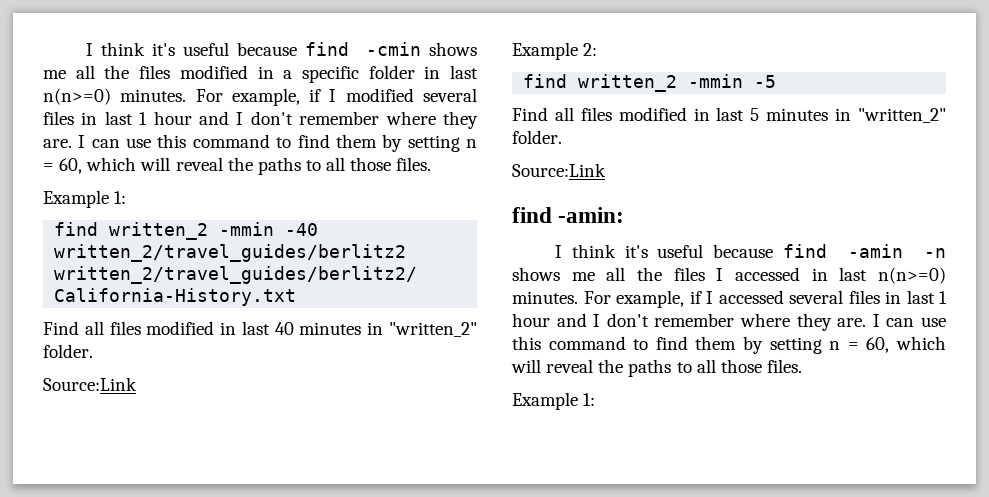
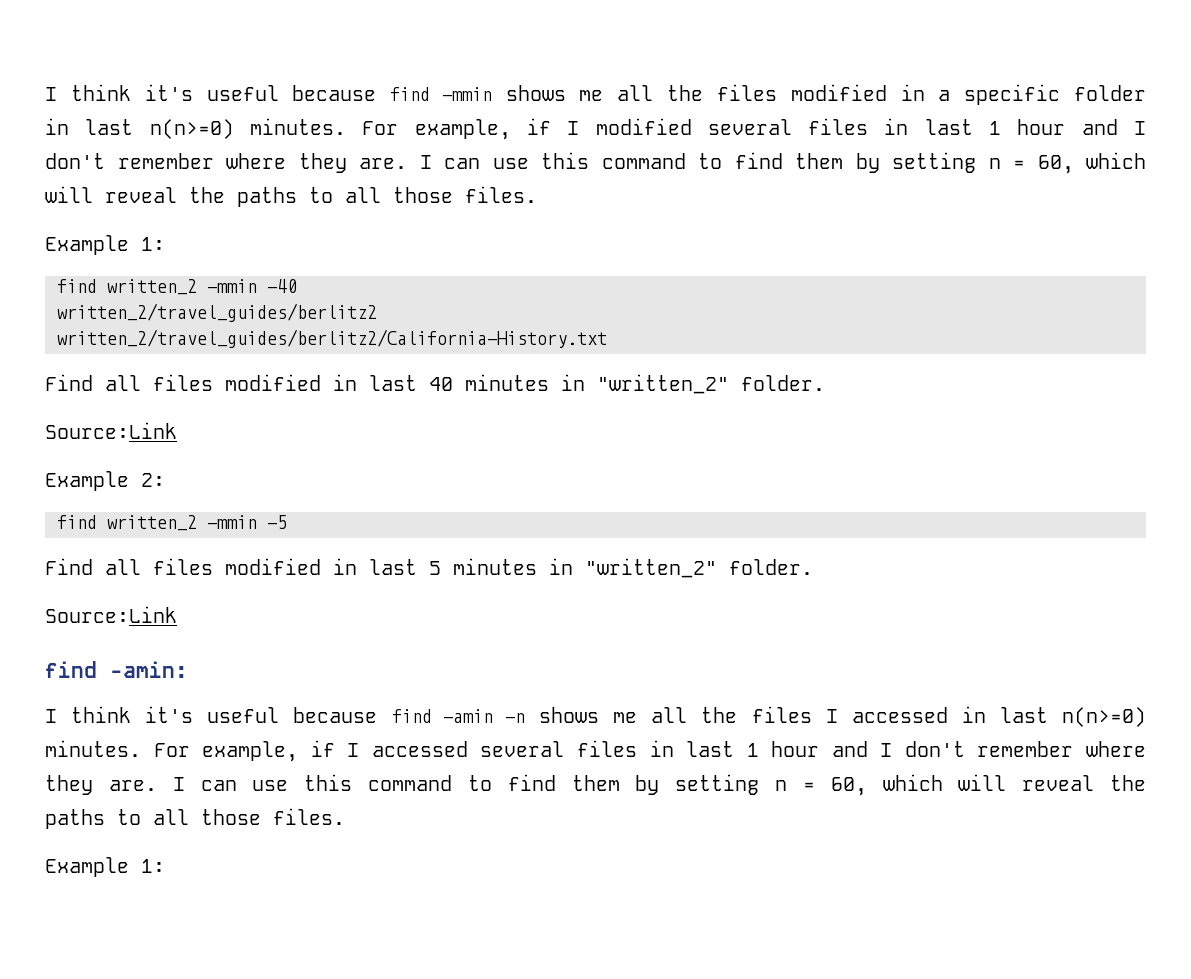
[86,42,422,56] I think it's useful because find -cmin -> [45,84,492,101] I think it's useful because find -mmin

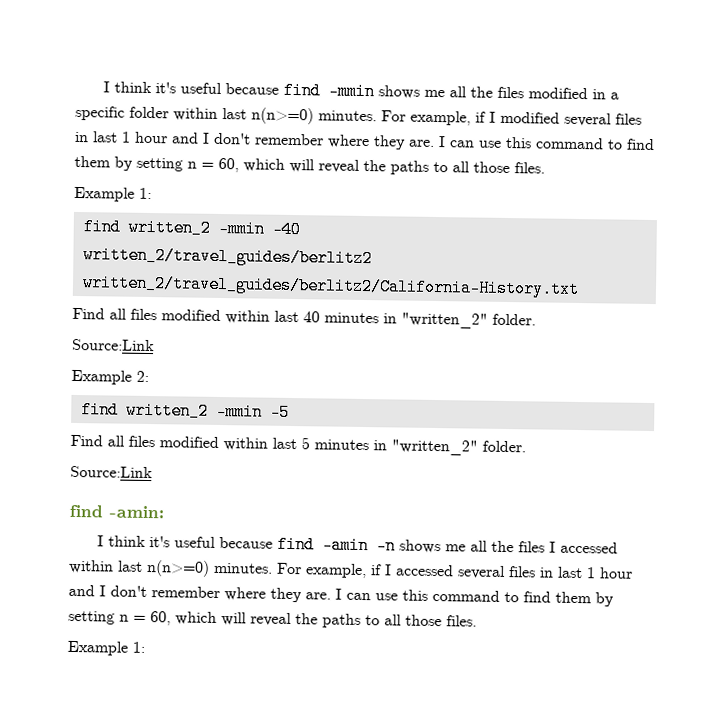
[45,118,69,135] in -> [173,107,218,121] within
[333,374,357,391] in -> [225,310,270,324] within
[333,558,357,575] in -> [223,437,268,451] within
[961,706,986,723] in -> [68,559,114,574] within

